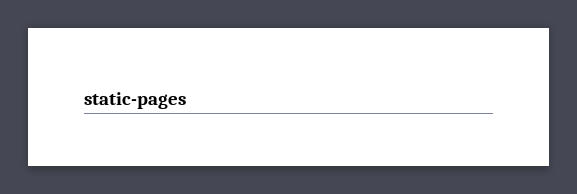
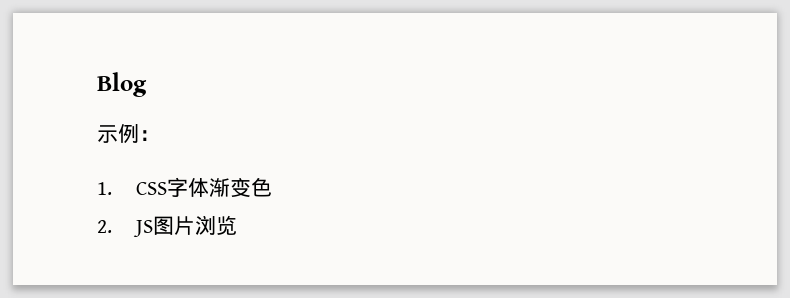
[84,92,186,109] static-pages -> [97,72,147,97] [97,124,160,144] [97,177,273,197] [97,215,238,237] Blog // 示例： // 1. CSS字体渐变色 // 2. JS图片浏览

